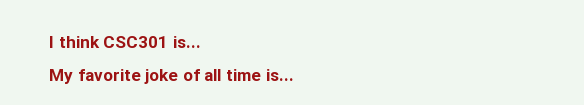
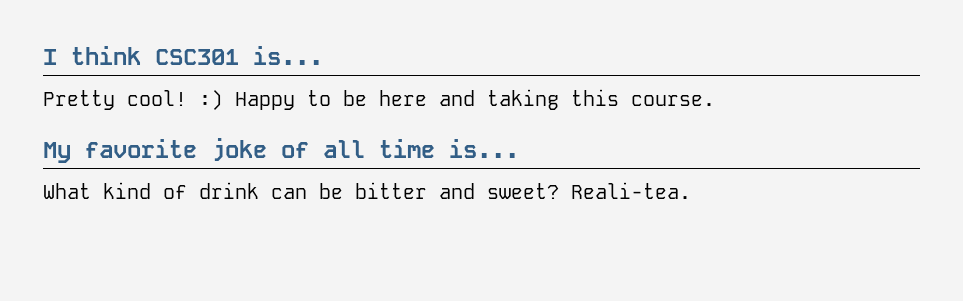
(201, 42) none -> [43,89,715,110] // Pretty cool! :) Happy to be here and taking this course.
(294, 75) none -> [43,182,691,199] // What kind of drink can be bitter and sweet? Reali-tea.

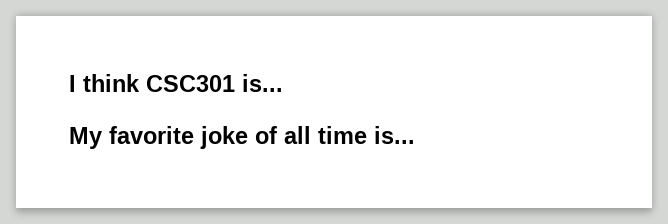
[43,89,715,110] // Pretty cool! :) Happy to be here and taking this course. -> (283, 83) none
[43,182,691,199] // What kind of drink can be bitter and sweet? Reali-tea. -> (415, 135) none

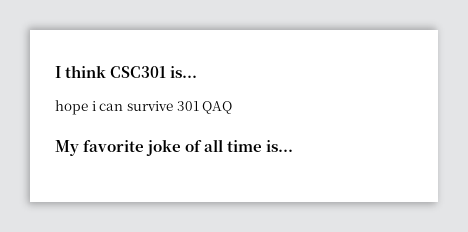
(283, 83) none -> [55,100,233,115] // hope i can survive 301 QAQ

